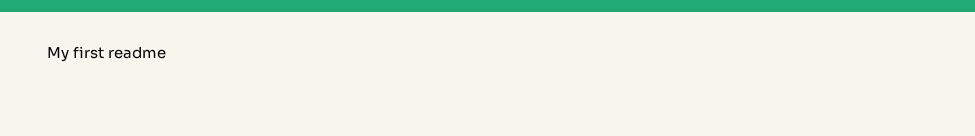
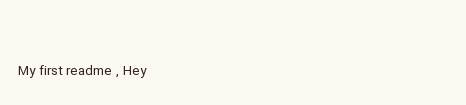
(167, 53) none -> [115,66,147,78] , Hey

